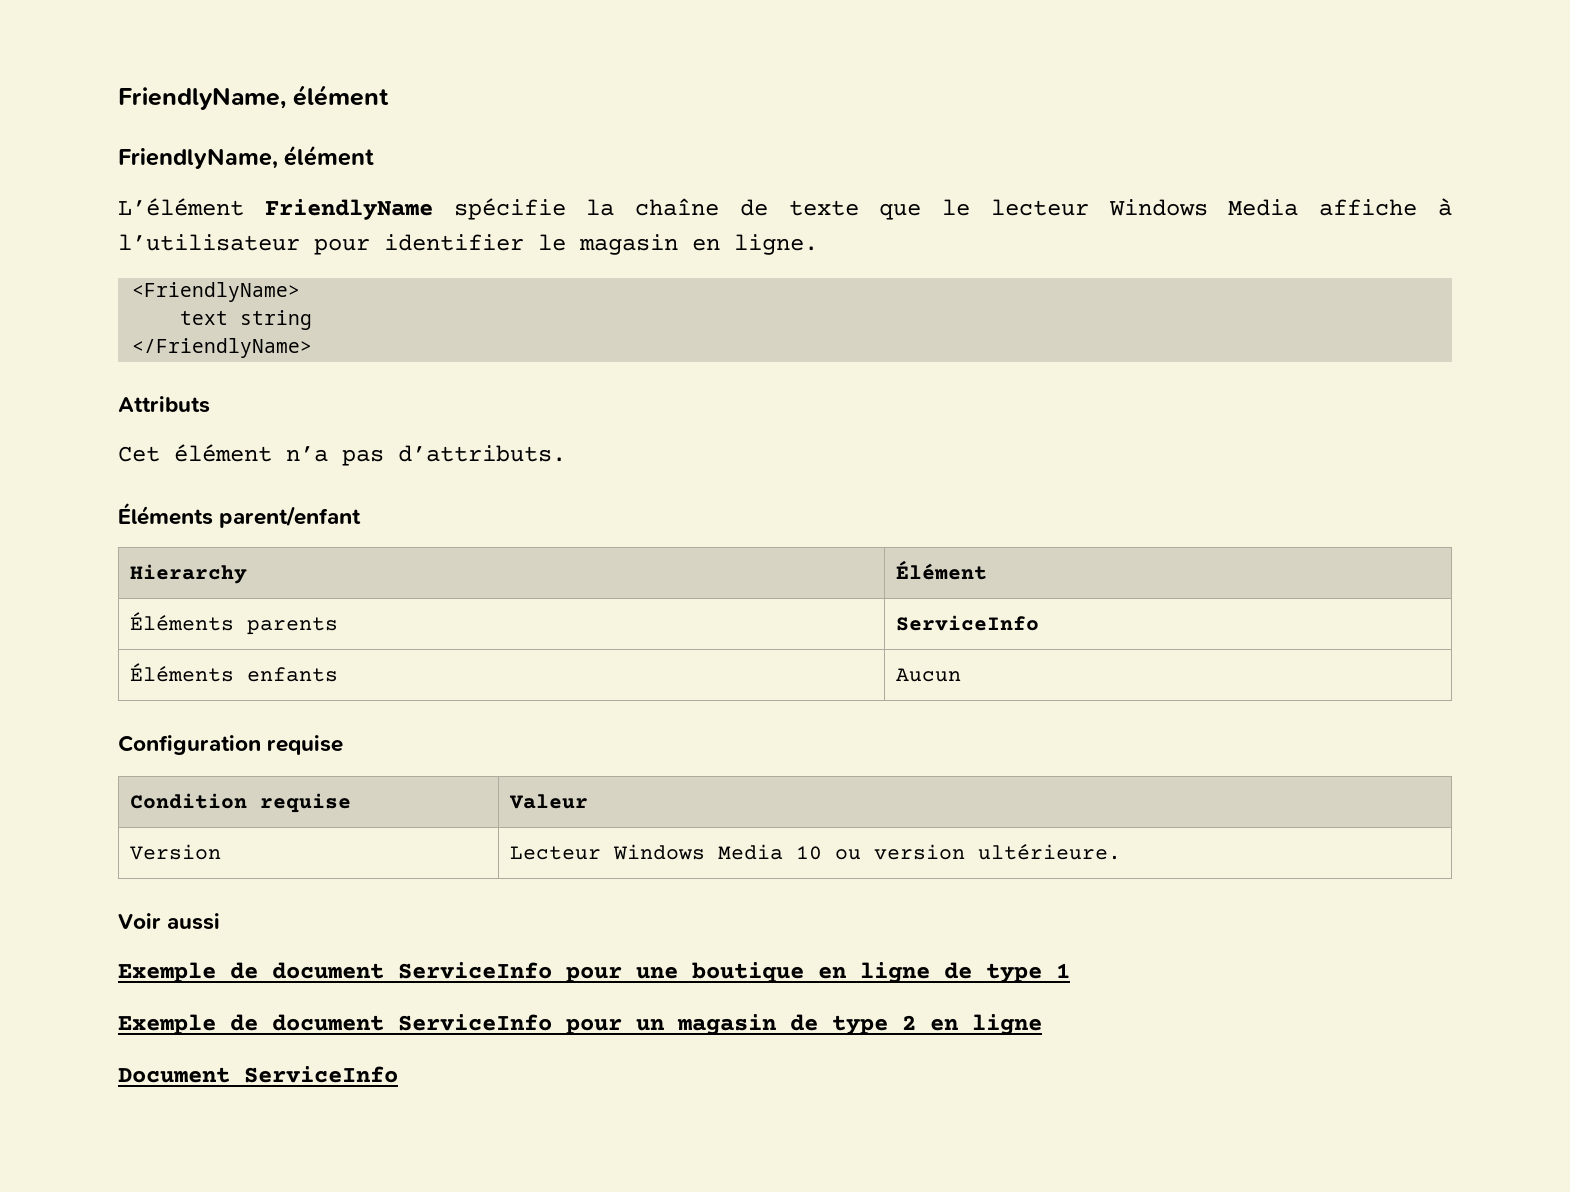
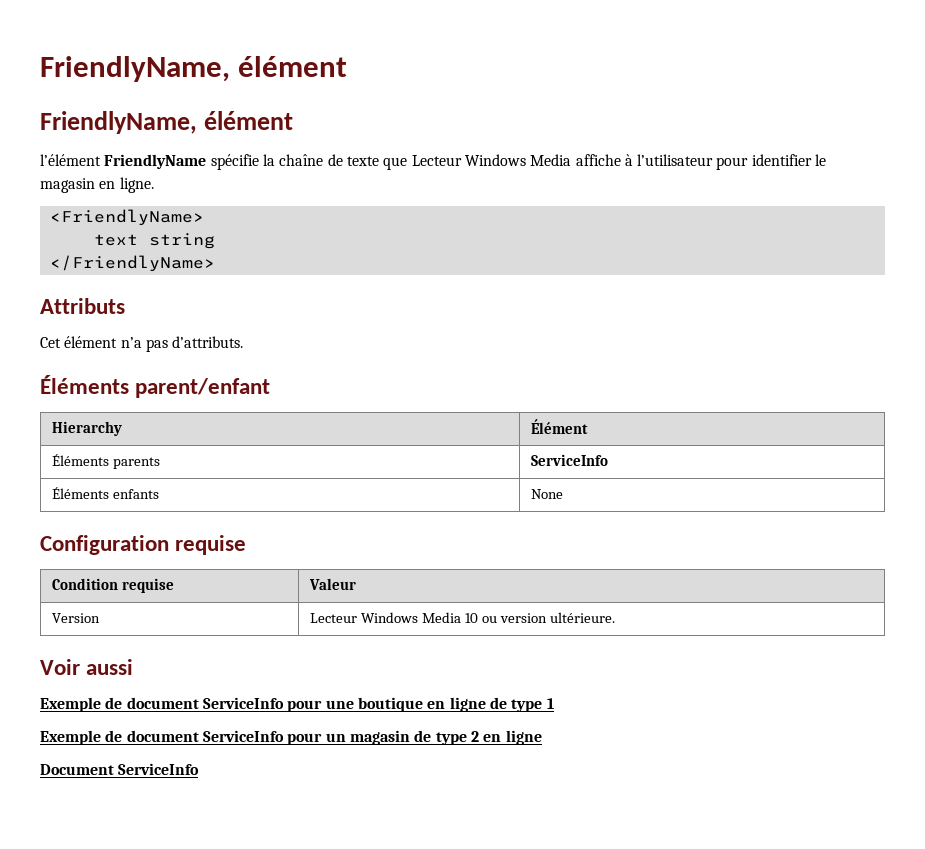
[118,198,244,216] L’élément -> [40,154,101,166] l’élément
[942,199,1089,216] le lecteur -> [411,155,462,166] Lecteur
[896,668,962,682] | Aucun -> [531,489,564,499] | None

